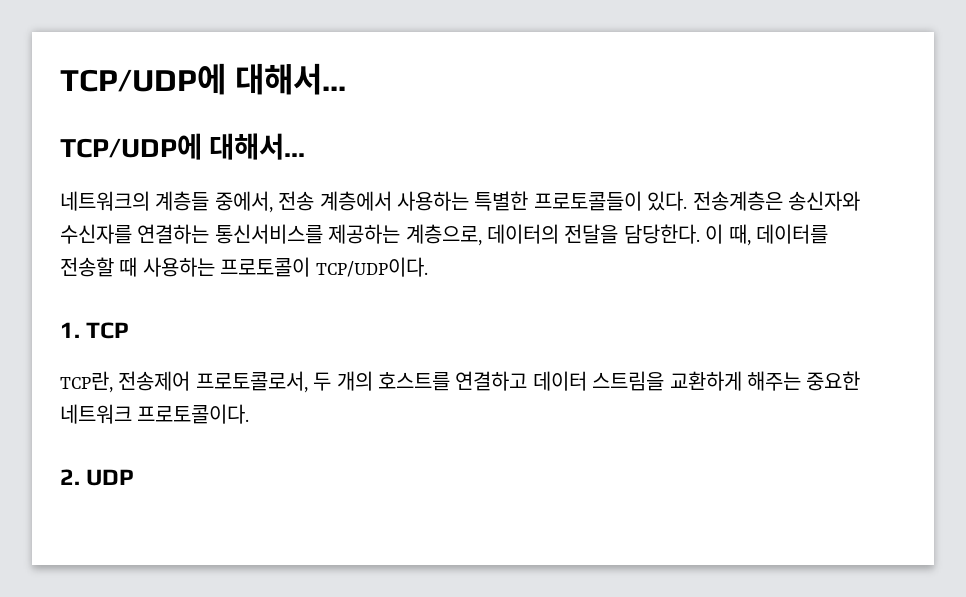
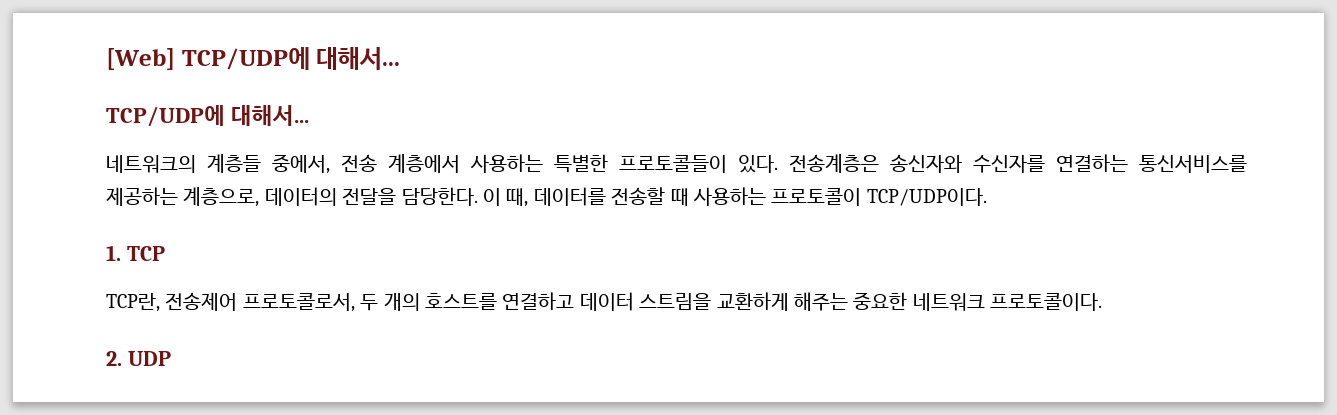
(60, 79) none -> [106,48,175,70] [Web]

